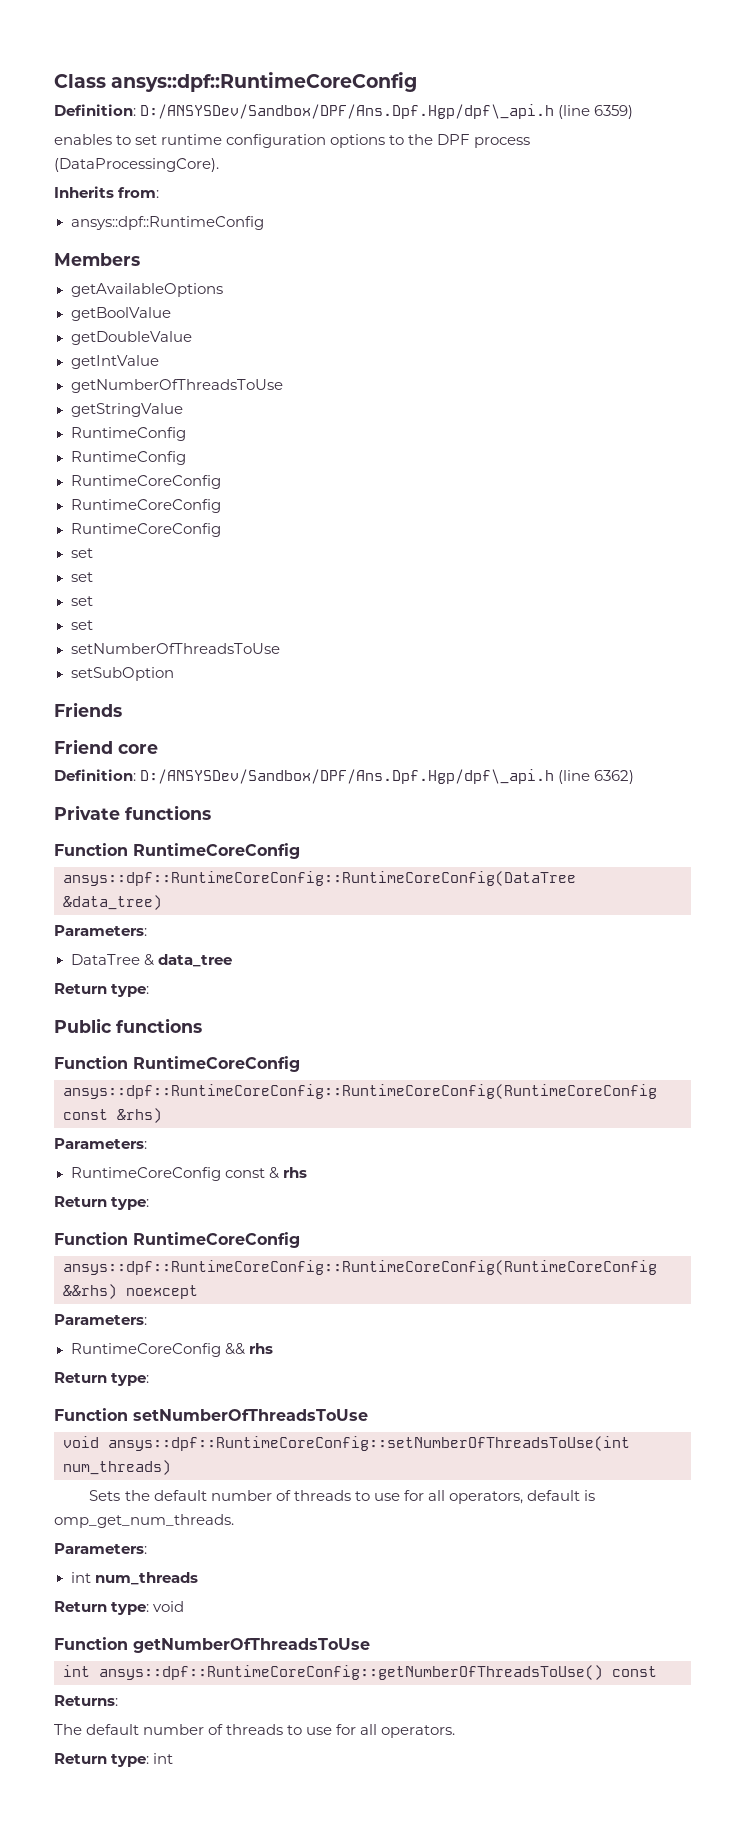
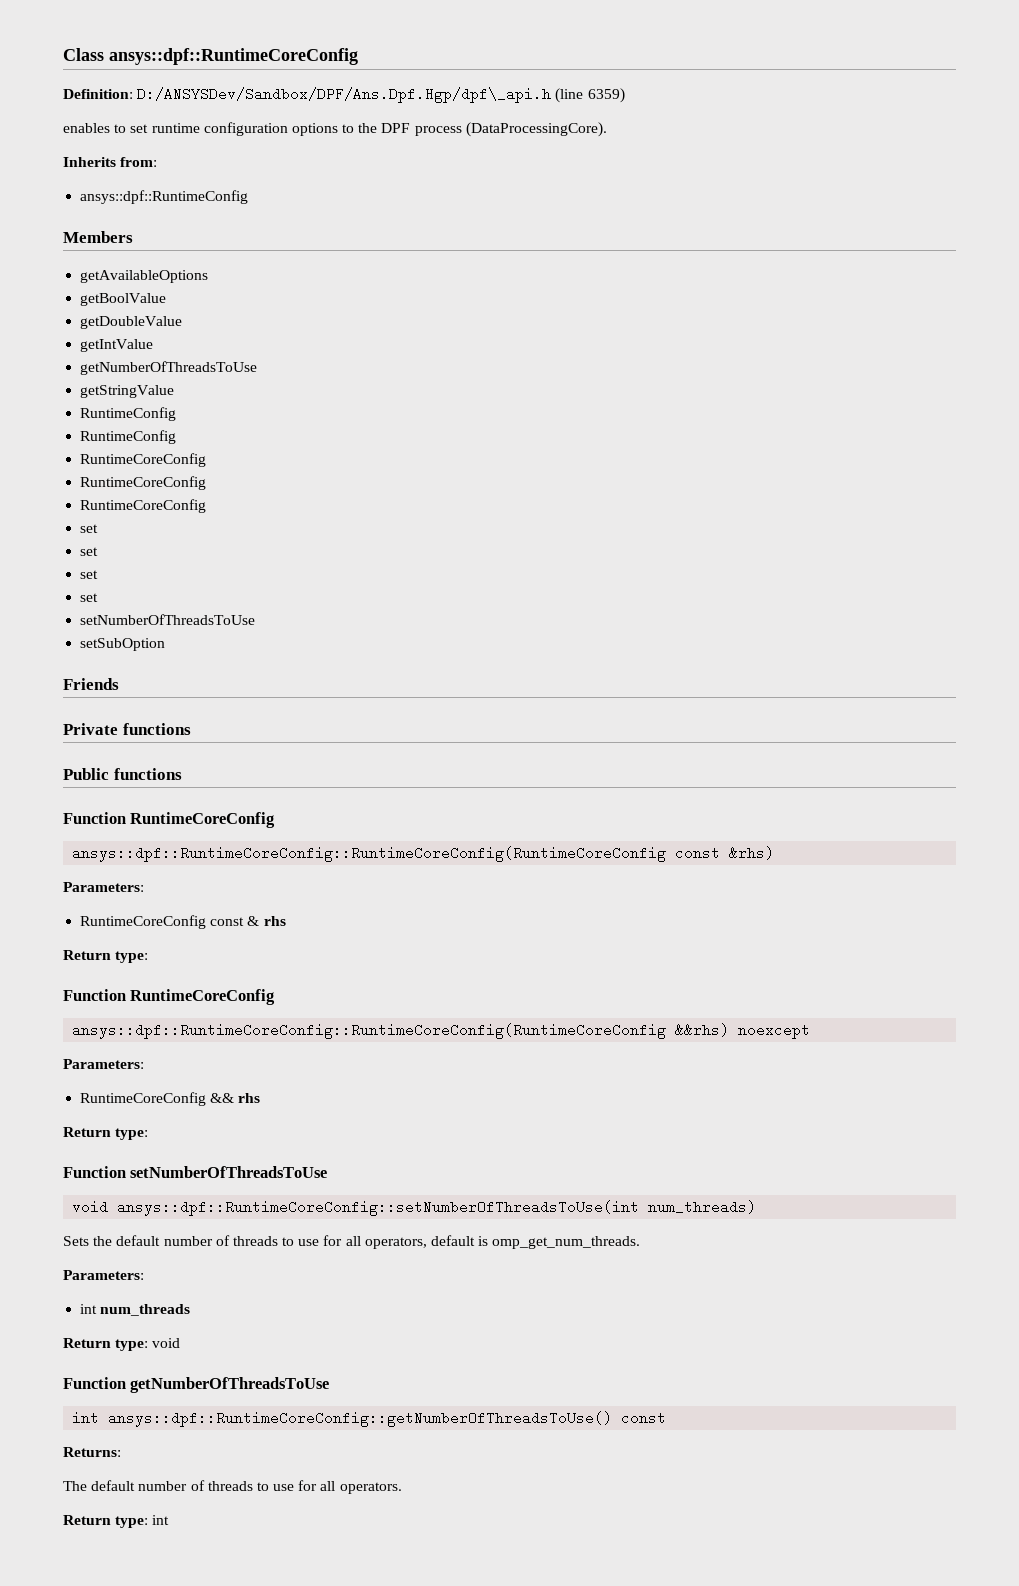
[54,739,158,754] [54,769,635,784] [54,805,211,820] [54,843,300,859] [63,871,576,886] [63,895,162,910] [54,925,147,936] [70,954,232,967] [54,983,150,997] Friend core // Definition: D:/ANSYSDev/Sandbox/DPF/Ans.Dpf.Hgp/dpf\_api.h (line 6362) // Private functions // Function RuntimeCoreConfig // ansys::dpf::RuntimeCoreConfig::RuntimeCoreConfig(DataTree &data_tree) // Parameters: // DataTree & data_tree // Return type: -> [63,723,191,735] Private functions

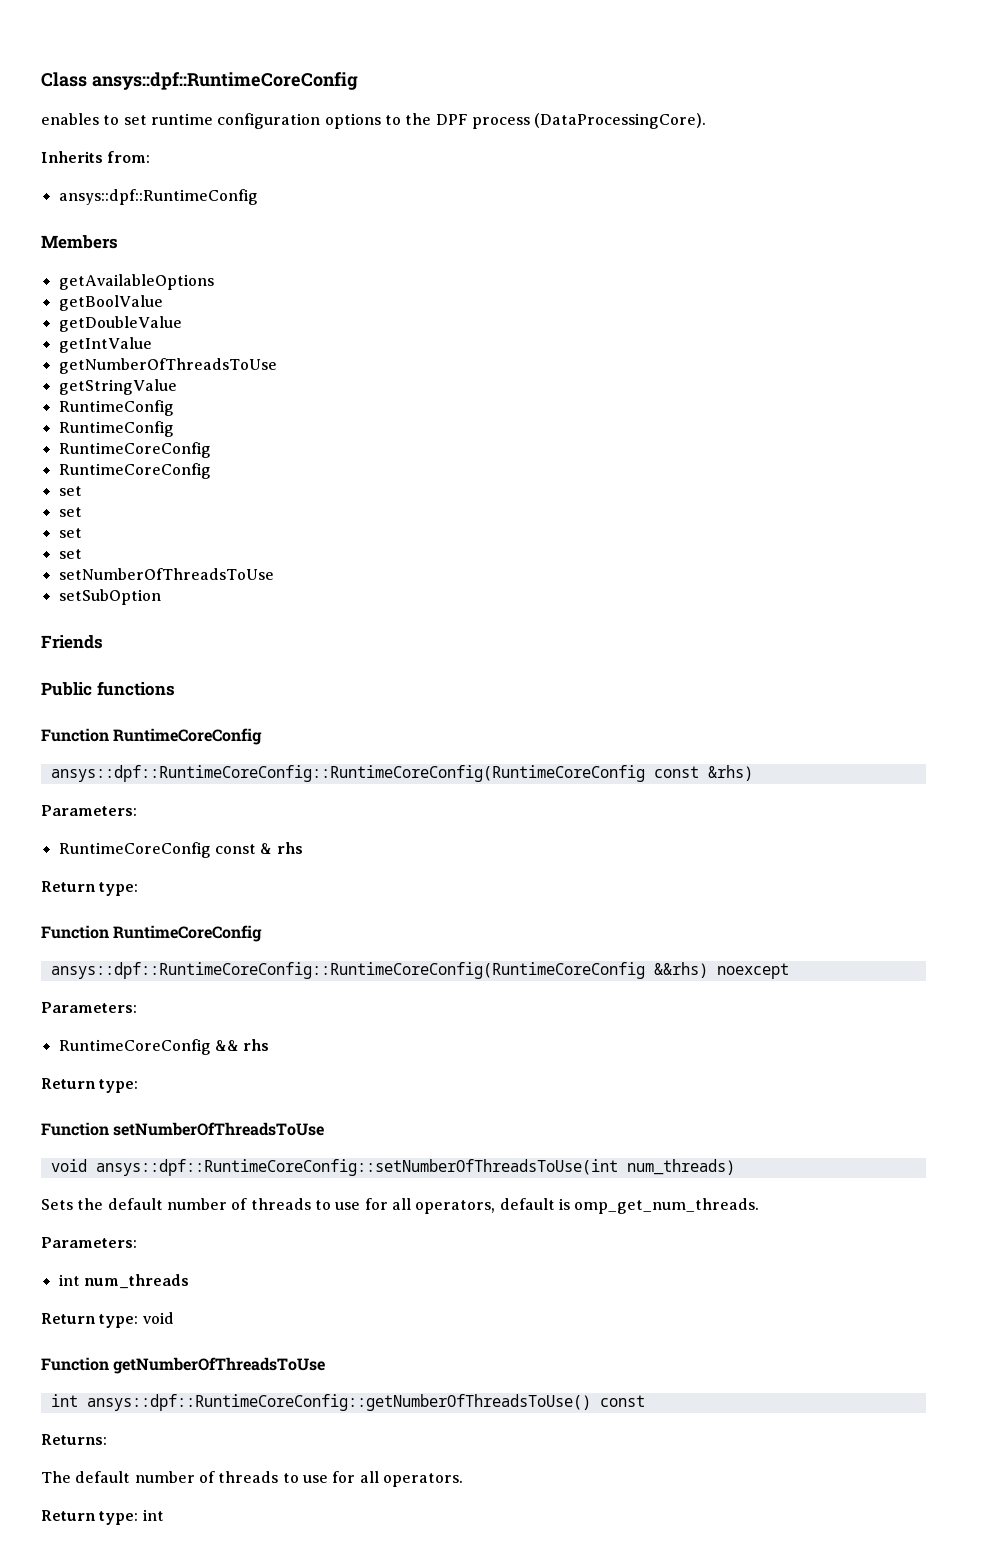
[63,87,625,103] // Definition: D:/ANSYSDev/Sandbox/DPF/Ans.Dpf.Hgp/dpf\_api.h (line 6359) -> (358, 81) none
[80,499,207,513] // RuntimeCoreConfig -> (211, 471) none
[63,723,191,735] // Private functions -> (103, 642) none

